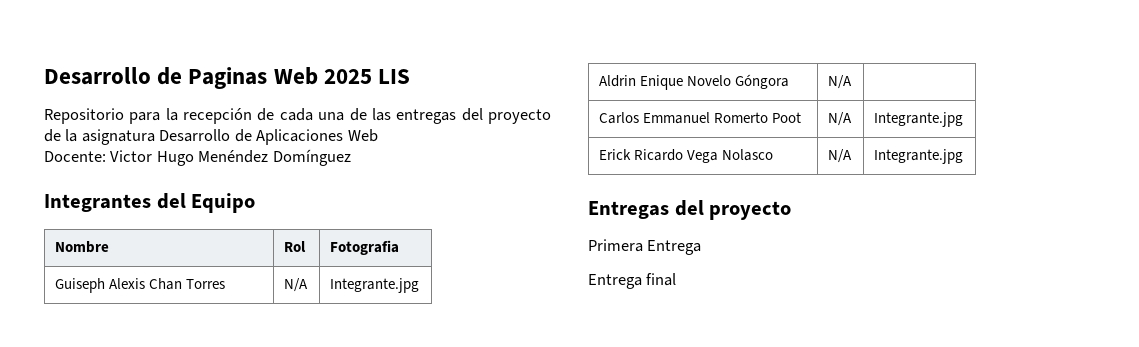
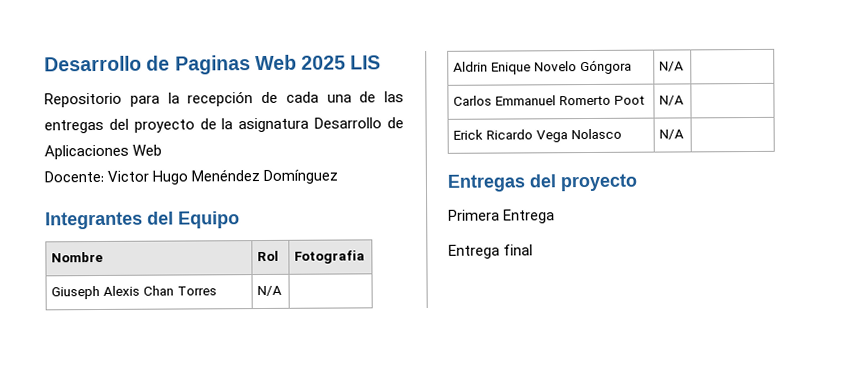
[55,278,106,293] Guiseph -> [51,285,101,300] Giuseph
[330,278,420,293] Integrante.jpg -> (283, 291) none
[874,112,964,127] Integrante.jpg -> (685, 100) none
[874,149,964,164] Integrante.jpg -> (685, 134) none

